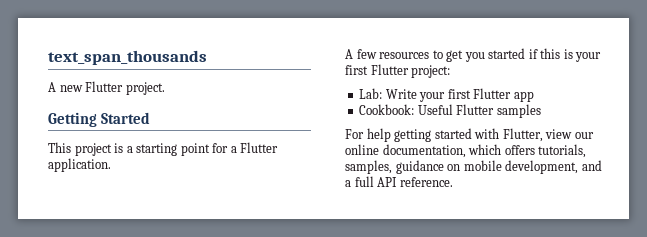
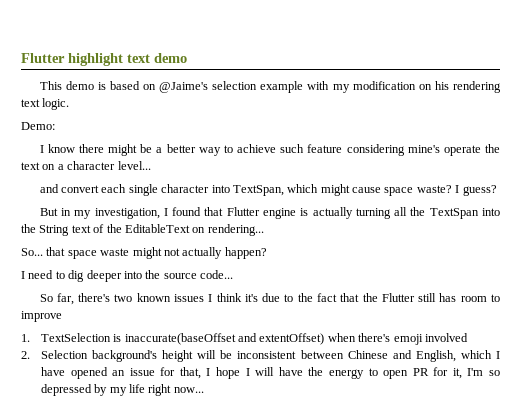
[48,50,207,65] [48,81,165,95] [48,112,151,127] [48,142,279,156] [48,158,111,172] [345,48,602,62] [345,64,451,78] [359,88,534,102] [359,104,541,118] [345,128,594,142] [345,144,587,158] [345,160,602,174] [345,176,453,187] text_span_thousands // A new Flutter project. // Getting Started // This project is a starting point for a Flutter application. // A few resources to get you started if this is your first Flutter project: // Lab: Write your first Flutter app // Cookbook: Useful Flutter samples // For help getting started with Flutter, view our online documentation, which offers tutorials, samples, guidance on mobile development, and a full API reference. -> [21,53,187,66] [39,81,501,93] [21,98,70,110] [21,122,55,130] [39,144,500,156] [21,161,151,170] [39,184,497,196] [39,207,500,219] [21,224,264,236] [21,247,267,259] [21,270,233,282] [39,293,500,305] [21,311,62,322] [21,333,468,345] [21,350,501,362] [40,367,500,379] [40,384,204,396] Flutter highlight text demo // This demo is based on @Jaime's selection example with my modification on his rendering text logic. // Demo: // I know there might be a better way to achieve such feature considering mine's operate the text on a character level... // and convert each single character into TextSpan, which might cause space waste? I guess? // But in my investigation, I found that Flutter engine is actually turning all the TextSpan into the String text of the EditableText on rendering... // So... that space waste might not actually happen? // I need to dig deeper into the source code... // So far, there's two known issues I think it's due to the fact that the Flutter still has room to improve // 1. TextSelection is inaccurate(baseOffset and extentOffset) when there's emoji involved // 2. Selection background's height will be inconsistent between Chinese and English, which I have opened an issue for that, I hope I will have the energy to open PR for it, I'm so depressed by my life right now...

